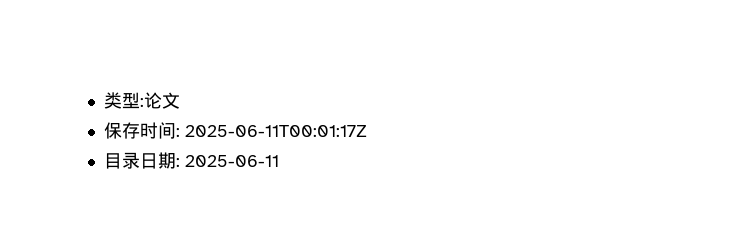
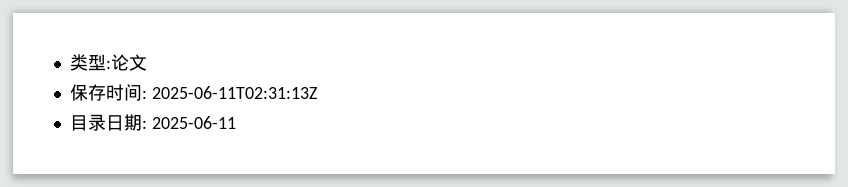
[184,125,367,137] 2025-06-11T00:01:17Z -> [151,86,317,99] 2025-06-11T02:31:13Z

